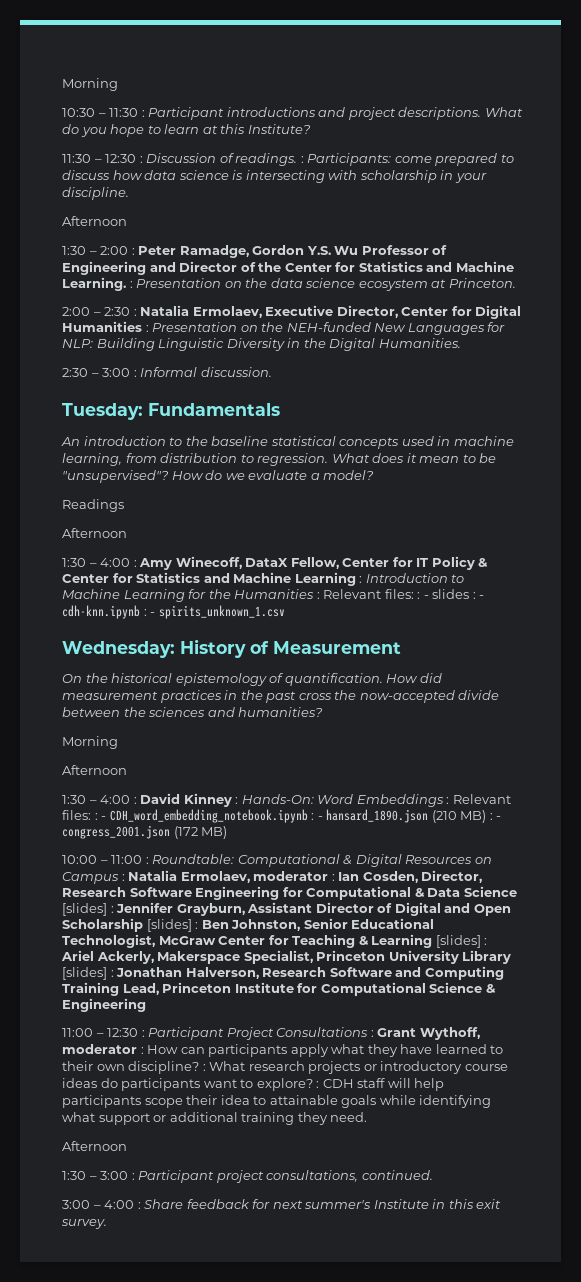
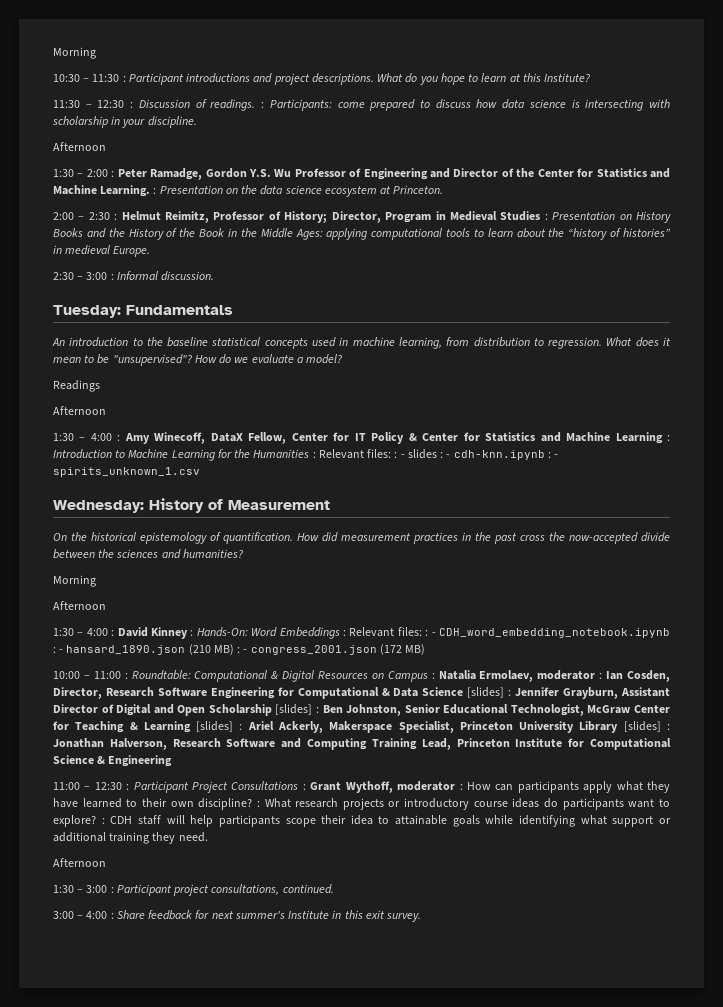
[140,305,522,319] [62,321,506,335] [62,338,461,351] Natalia Ermolaev, Executive Director, Center for Digital Humanities : Presentation on the NEH-funded New Languages for NLP: Building Linguistic Diversity in the Digital Humanities. -> [121,211,671,223] [53,228,672,240] [53,245,151,257] Helmut Reimitz, Professor of History; Director, Program in Medieval Studies : Presentation on History Books and the History of the Book in the Middle Ages: applying computational tools to learn about the “history of histories” in medieval Europe.

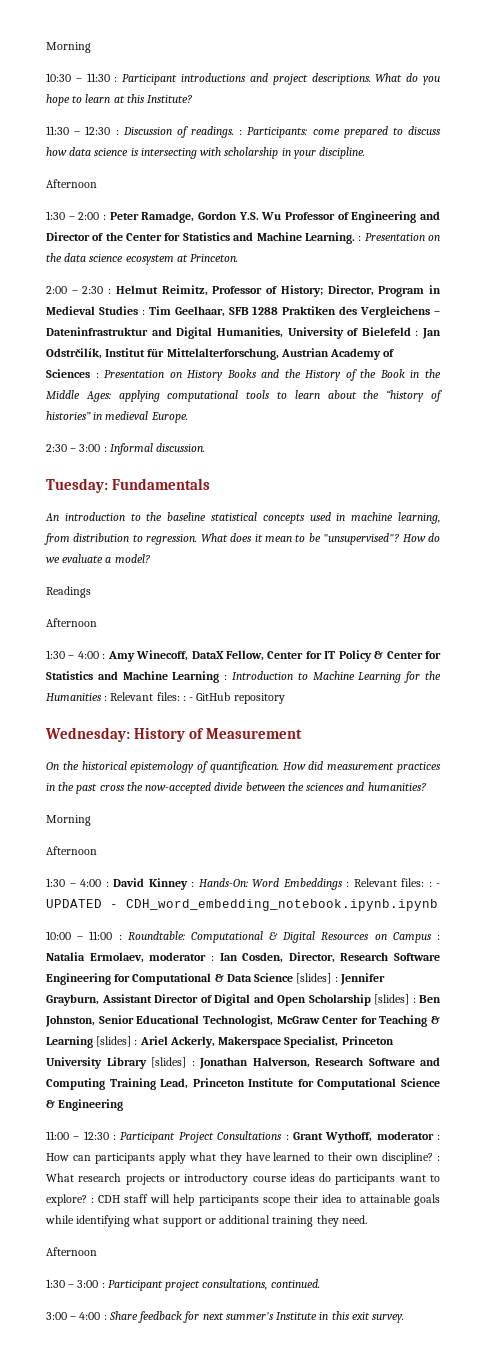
(548, 217) none -> [148,306,440,318] [46,327,441,339] [46,348,395,360] [46,369,99,378] Tim Geelhaar, SFB 1288 Praktiken des Vergleichens – Dateninfrastruktur and Digital Humanities, University of Bielefeld : Jan Odstrčilík, Institut für Mittelalterforschung, Austrian Academy of Sciences :
[407,449,559,460] [53,467,200,477] slides : - cdh-knn.ipynb : - spirits_unknown_1.csv -> [196,692,285,704] GitHub repository
[438,628,670,638] [53,644,426,655] CDH_word_embedding_notebook.ipynb : - hansard_1890.json (210 MB) : - congress_2001.json (172 MB) -> [46,899,438,911] UPDATED - CDH_word_embedding_notebook.ipynb.ipynb

